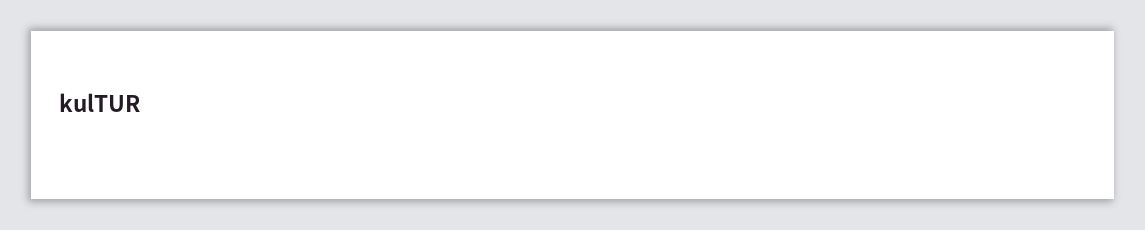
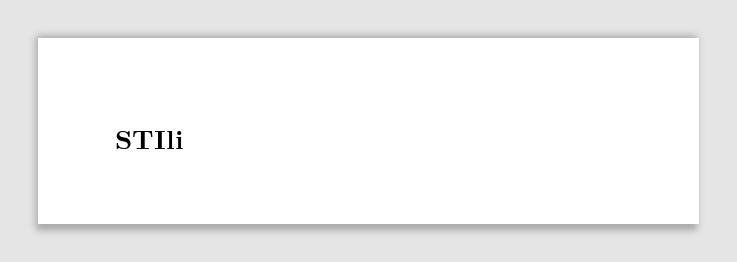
[59,93,140,112] kulTUR -> [115,131,184,149] STIli

